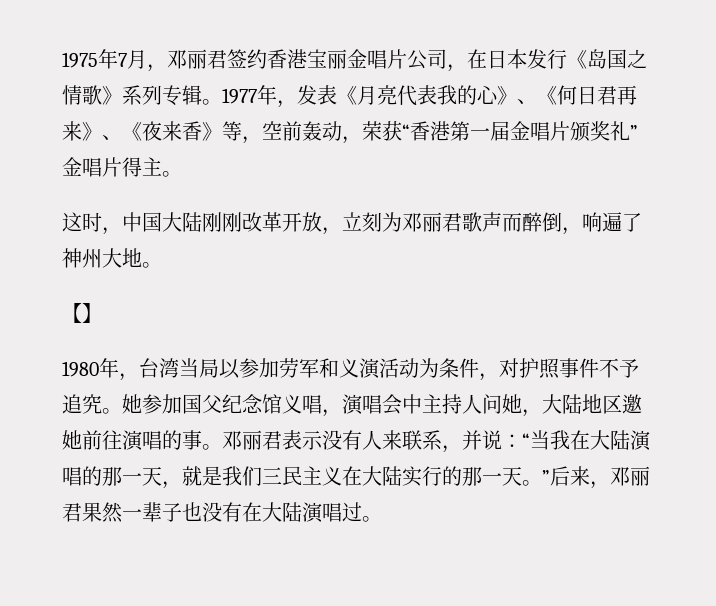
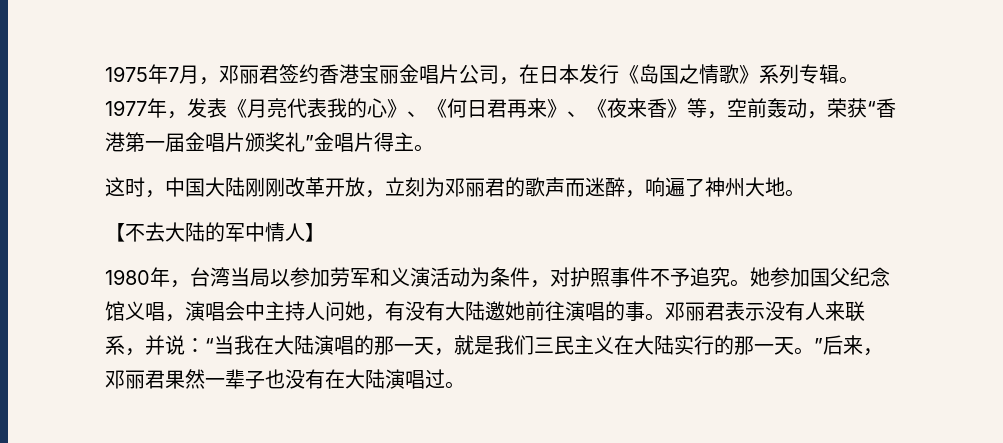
[462,212,562,232] 歌声而醉倒 -> [505,177,625,197] 的歌声而迷醉
(82, 313) none -> [125,222,305,242] 不去大陆的军中情人
[542,394,622,414] 大陆地区 -> [385,301,485,321] 有没有大陆

